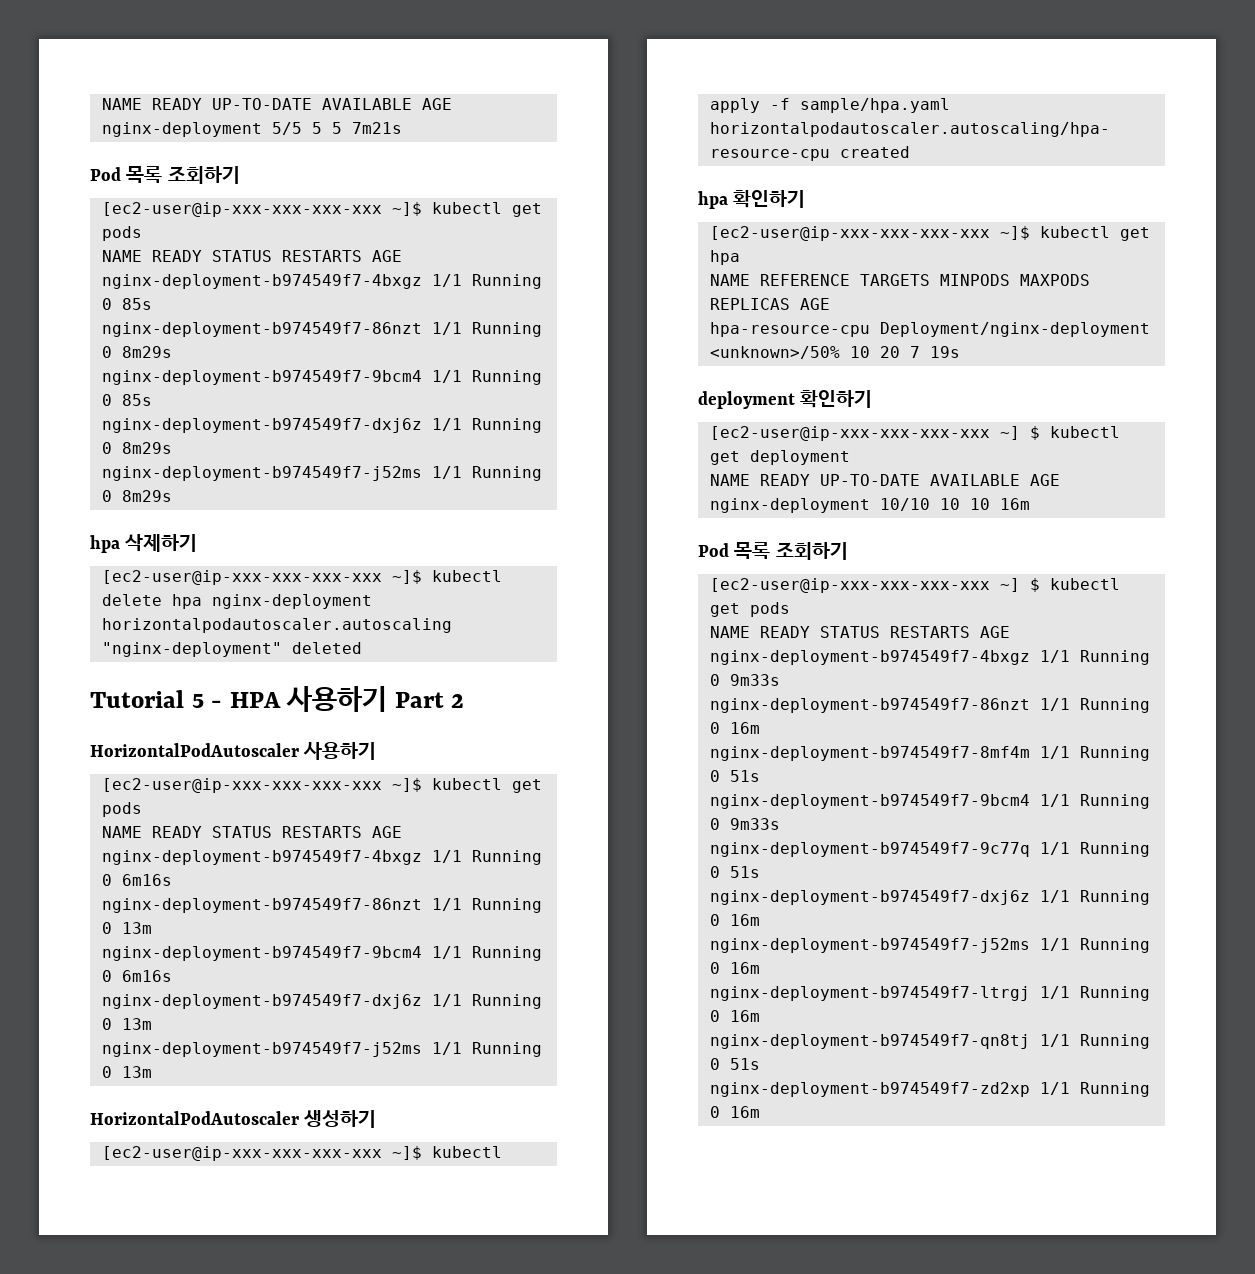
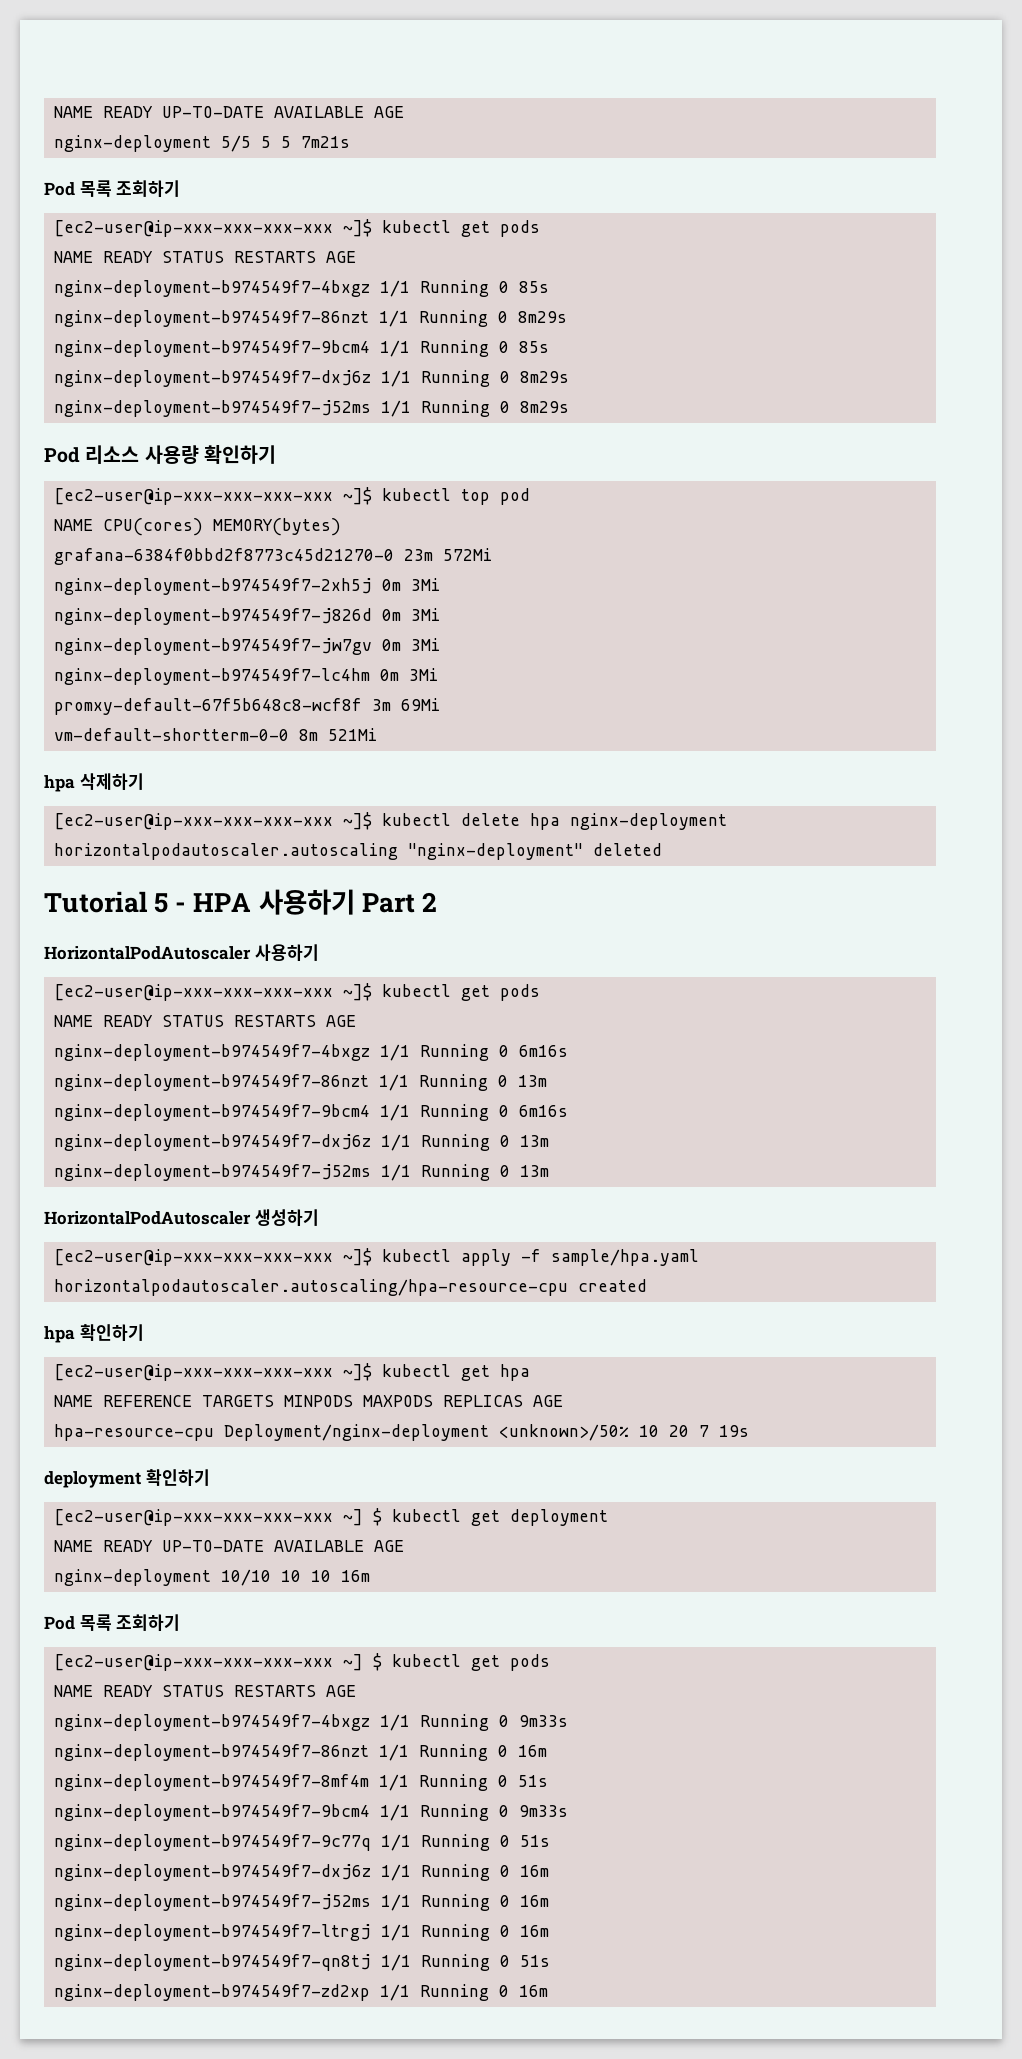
(172, 496) none -> [44,445,276,464] [54,487,531,505] [54,518,342,536] [54,548,493,565] [54,578,441,595] [54,608,441,625] [54,638,441,655] [54,668,439,685] [54,698,441,715] [54,728,378,741] // Pod 리소스 사용량 확인하기 // [ec2-user@ip-xxx-xxx-xxx-xxx ~]$ kubectl top pod // NAME CPU(cores) MEMORY(bytes) // grafana-6384f0bbd2f8773c45d21270-0 23m 572Mi // nginx-deployment-b974549f7-2xh5j 0m 3Mi // nginx-deployment-b974549f7-j826d 0m 3Mi // nginx-deployment-b974549f7-jw7gv 0m 3Mi // nginx-deployment-b974549f7-lc4hm 0m 3Mi // promxy-default-67f5b648c8-wcf8f 3m 69Mi // vm-default-shortterm-0-0 8m 521Mi

